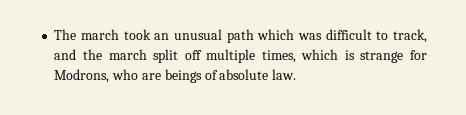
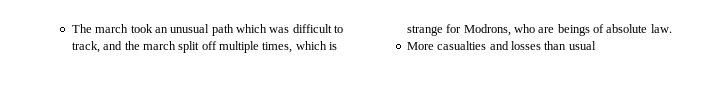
(297, 74) none -> [406,41,596,50] // More casualties and losses than usual

